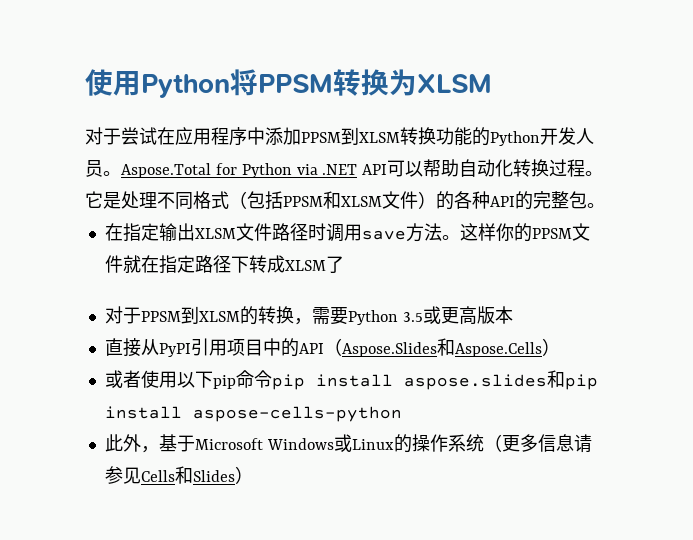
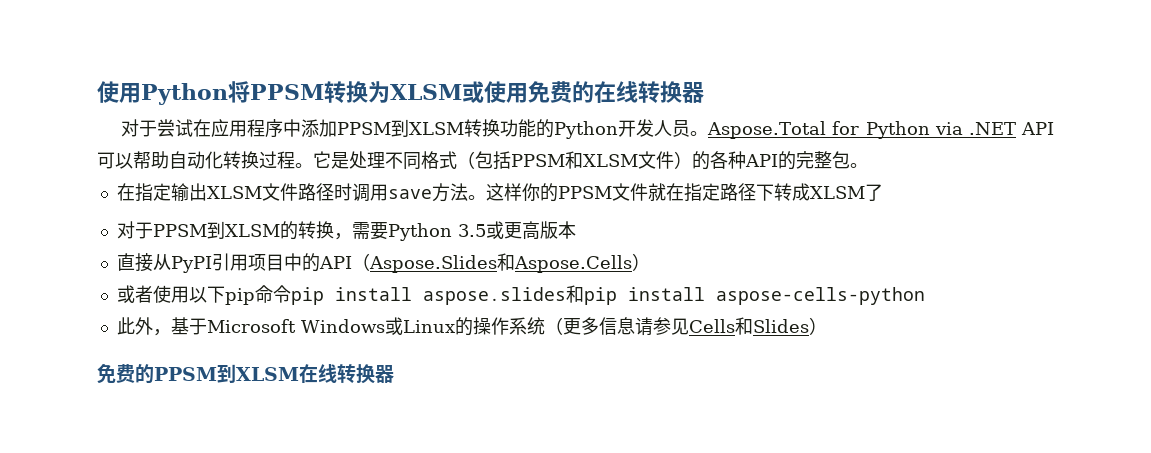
(492, 83) none -> [462,81,704,103] 或使用免费的在线转换器
(253, 475) none -> [97,363,394,384] // 免费的PPSM到XLSM在线转换器

